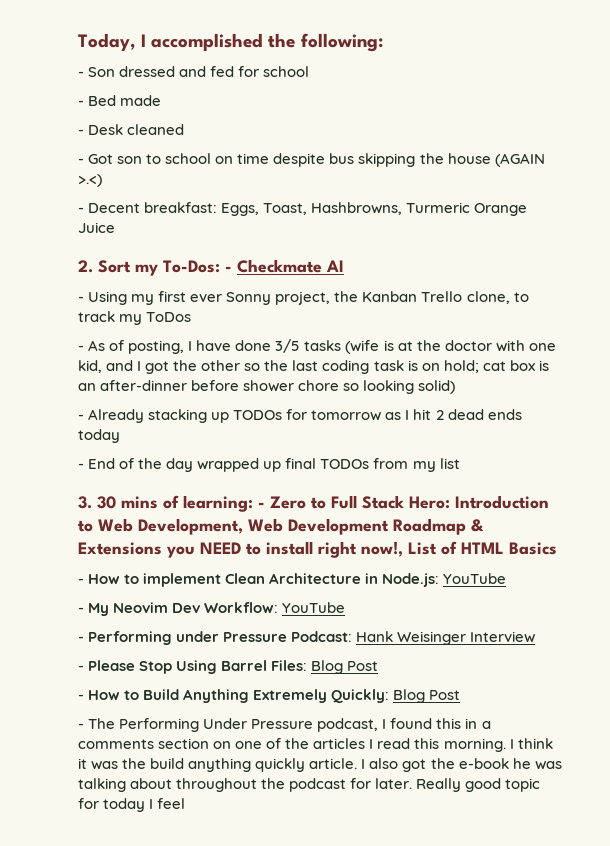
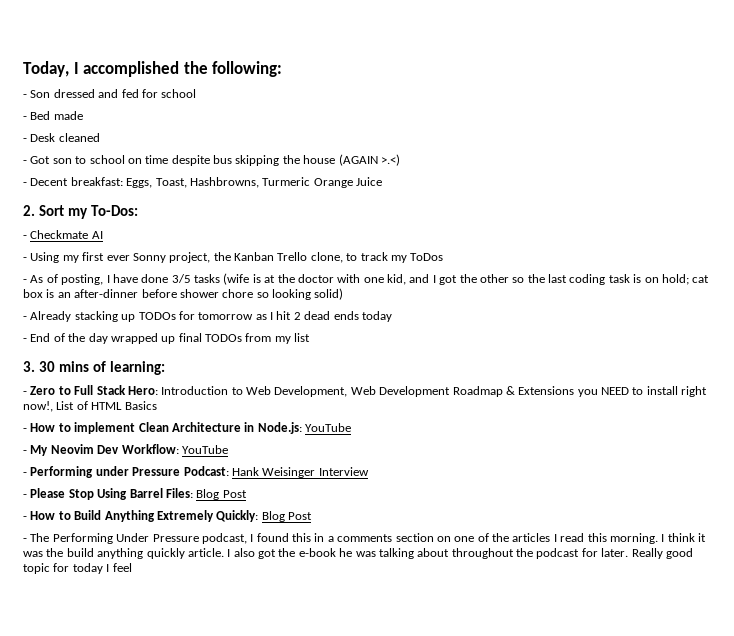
(220, 266) none -> (138, 210) //
(253, 503) none -> (165, 368) //

